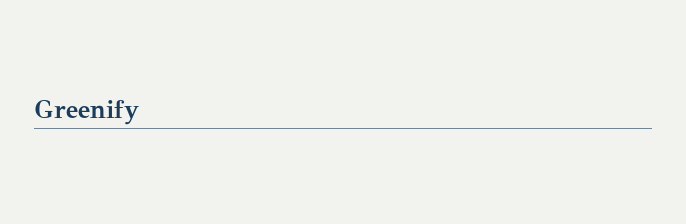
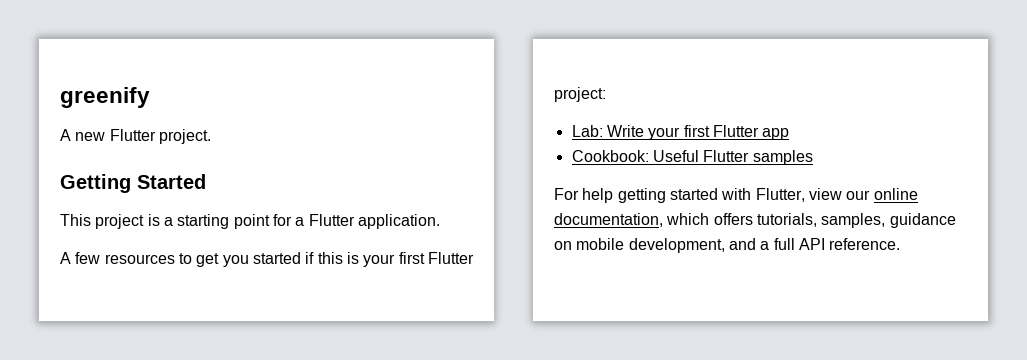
[34,99,139,125] Greenify -> [60,87,150,108] [60,129,211,144] [60,174,206,193] [60,214,440,229] [60,252,474,267] [554,87,606,102] [571,125,790,140] [571,150,813,165] [554,188,918,203] [554,213,956,228] [554,238,901,253] greenify // A new Flutter project. // Getting Started // This project is a starting point for a Flutter application. // A few resources to get you started if this is your first Flutter project: // Lab: Write your first Flutter app // Cookbook: Useful Flutter samples // For help getting started with Flutter, view our online documentation, which offers tutorials, samples, guidance on mobile development, and a full API reference.

